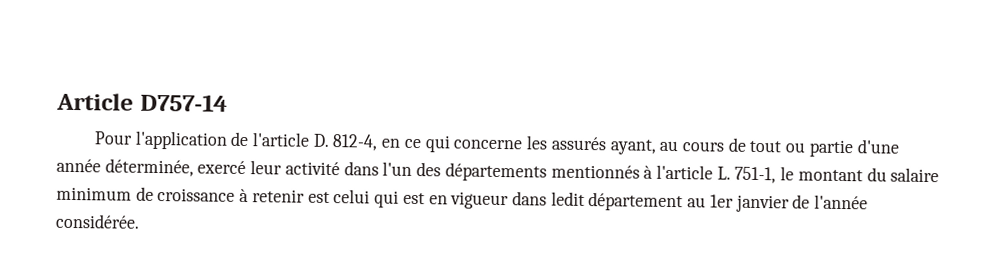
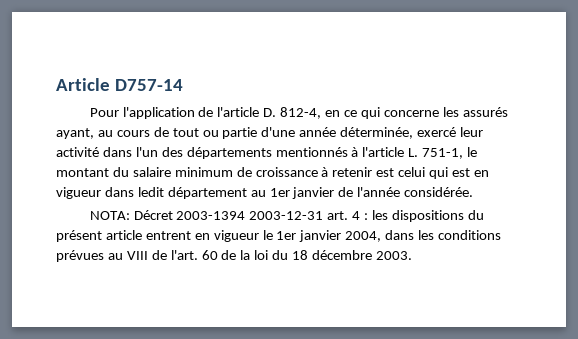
(140, 221) none -> [89,210,484,222] [56,230,502,242] [56,250,412,262] // NOTA: Décret 2003-1394 2003-12-31 art. 4 : les dispositions du présent article entrent en vigueur le 1er janvier 2004, dans les conditions prévues au VIII de l'art. 60 de la loi du 18 décembre 2003.

